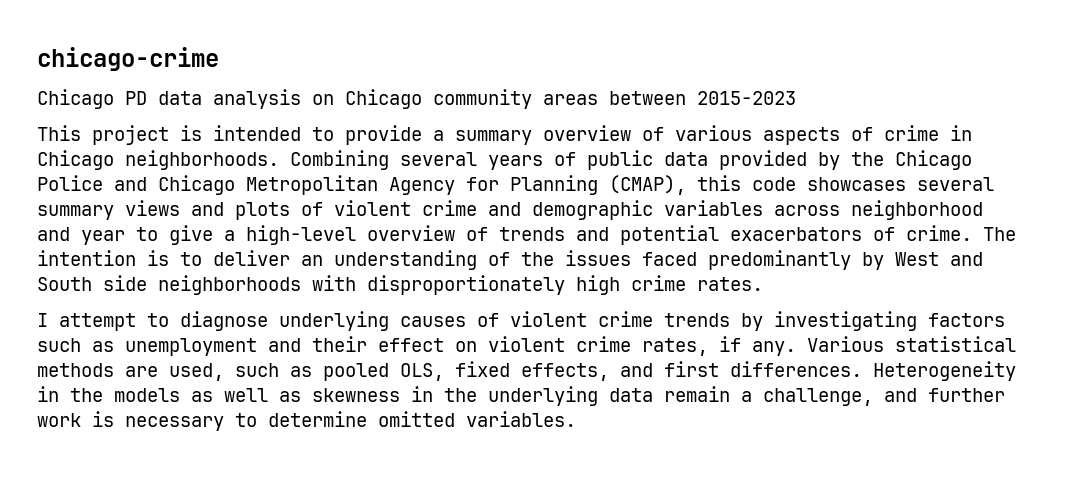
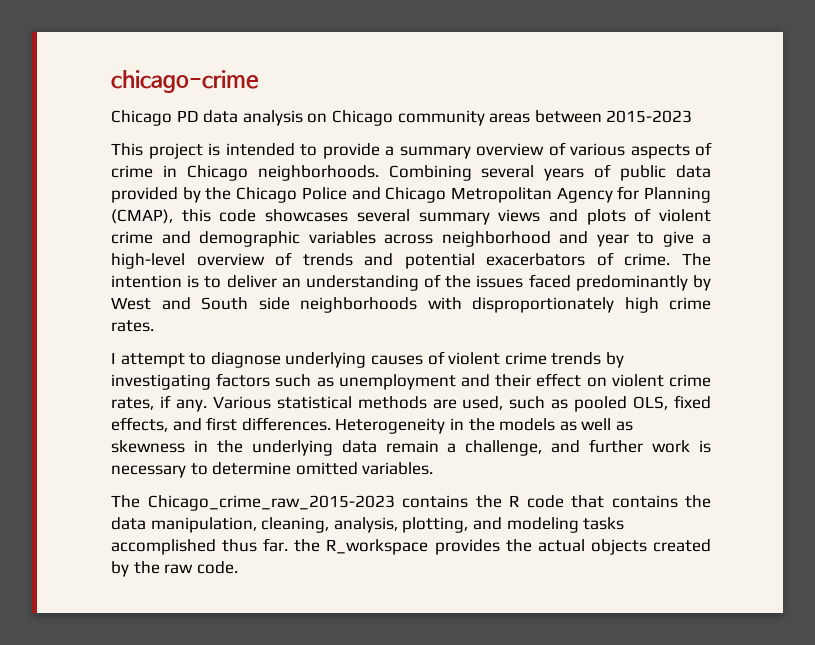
(576, 419) none -> [111,495,711,511] [111,517,625,533] [111,538,711,555] [111,561,238,577] // The Chicago_crime_raw_2015-2023 contains the R code that contains the data manipulation, cleaning, analysis, plotting, and modeling tasks accomplished thus far. the R_workspace provides the actual objects created by the raw code.

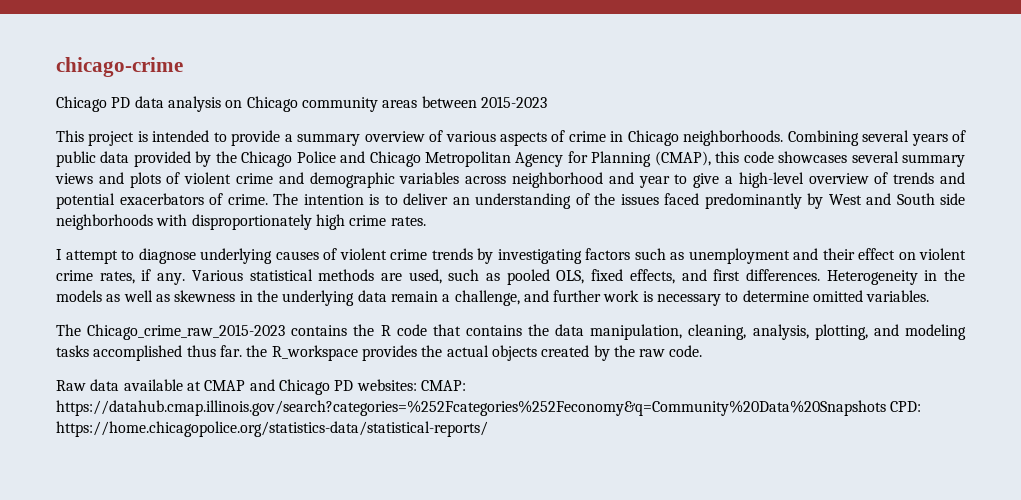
(238, 567) none -> [56,379,466,395] [56,400,922,416] [56,421,488,437] // Raw data available at CMAP and Chicago PD websites: CMAP: https://datahub.cmap.illinois.gov/search?categories=%252Fcategories%252Feconomy&q=Community%20Data%20Snapshots CPD: https://home.chicagopolice.org/statistics-data/statistical-reports/

